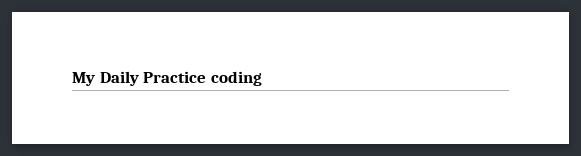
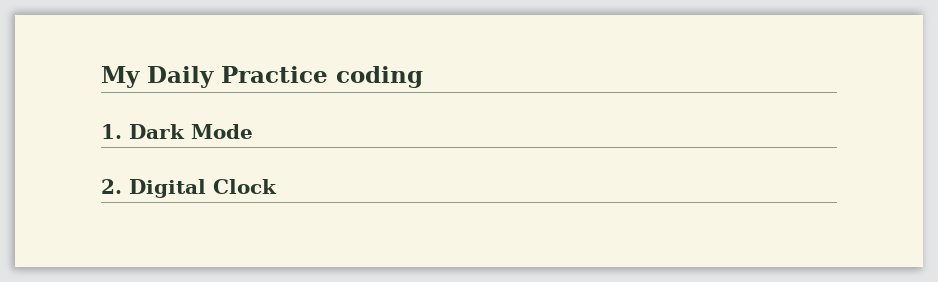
(262, 78) none -> [101,124,253,139] [101,179,277,198] // 1. Dark Mode // 2. Digital Clock

